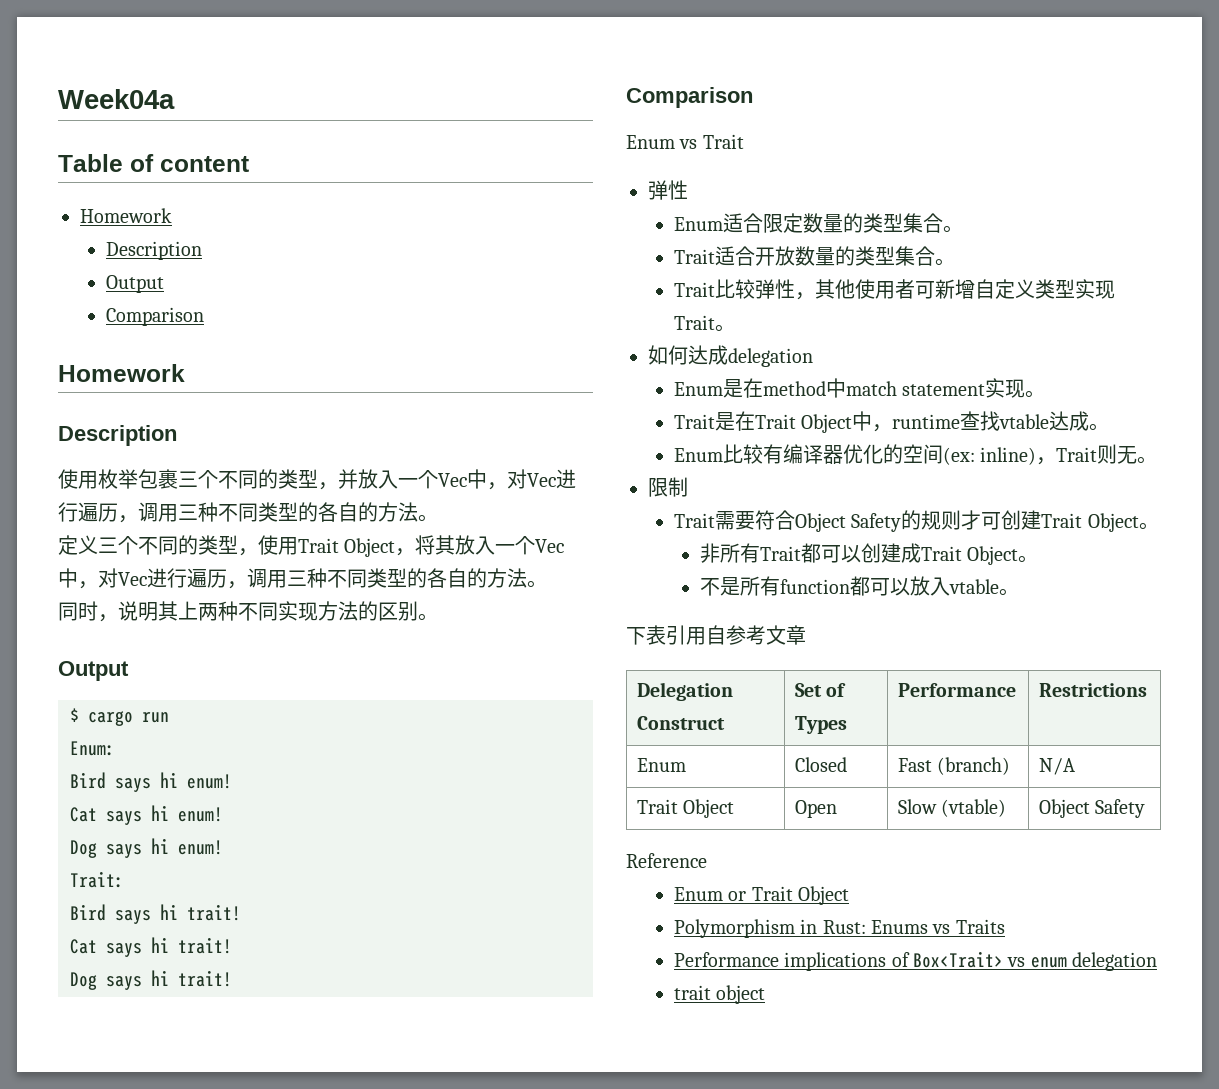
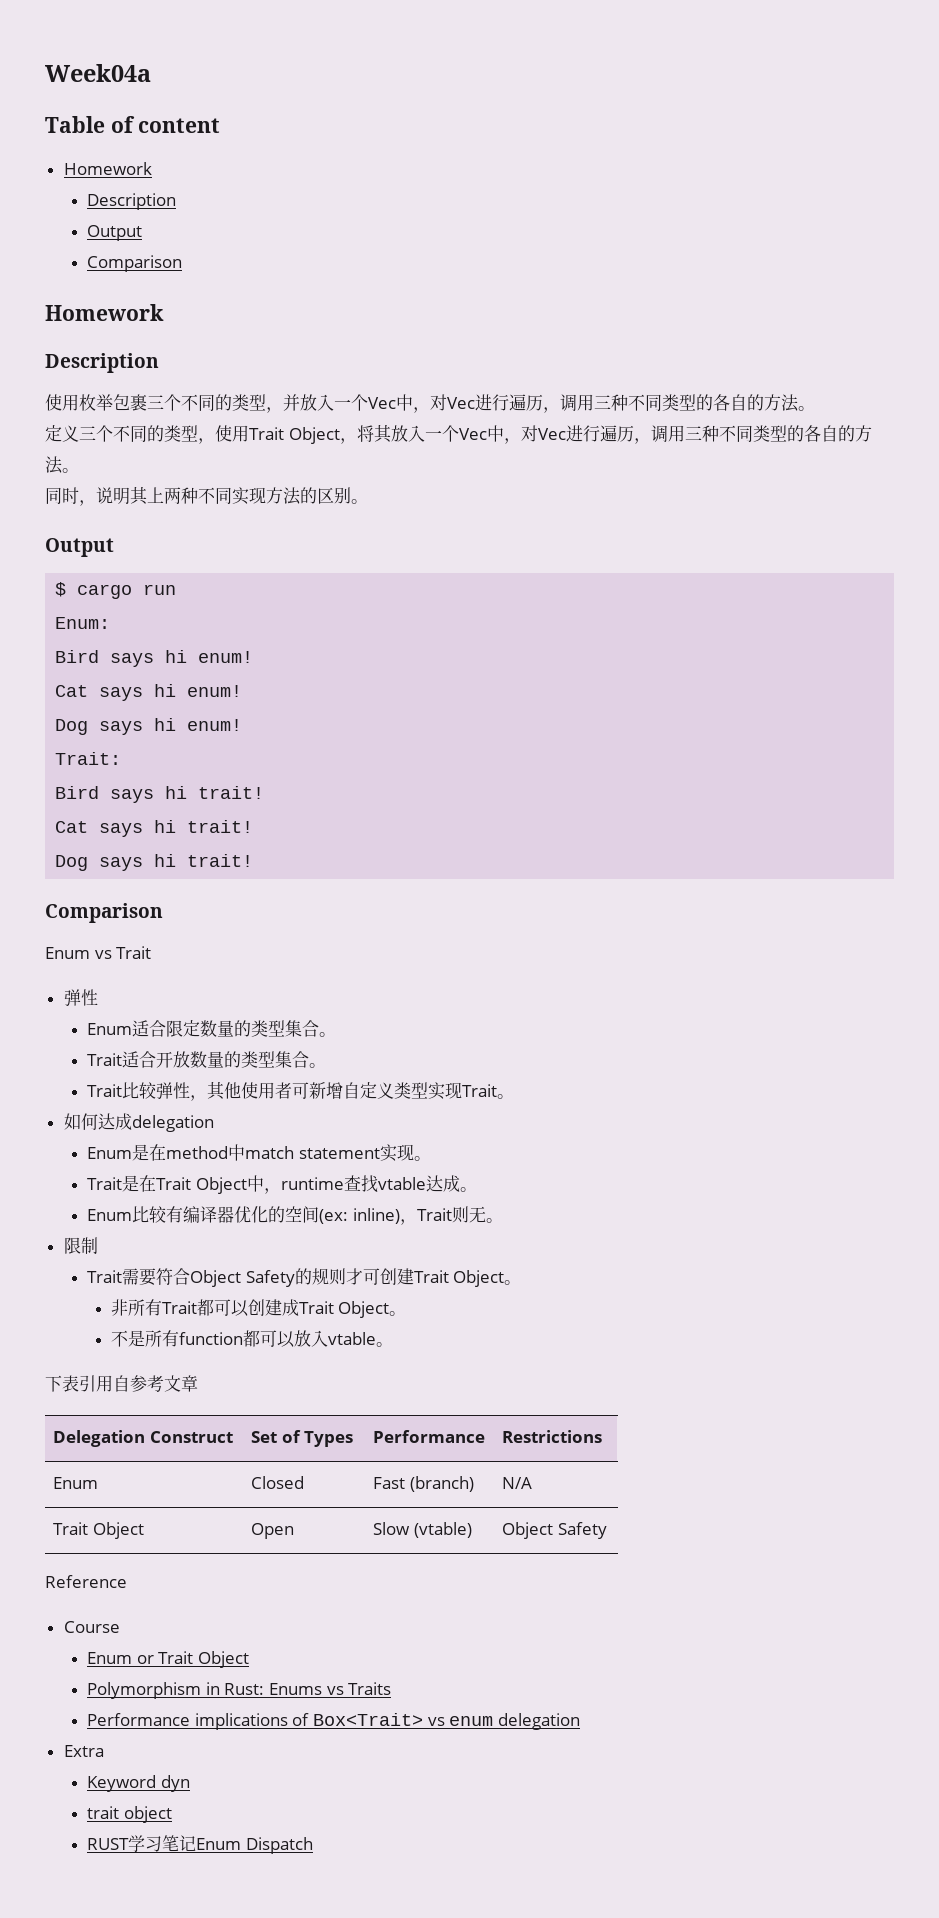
(707, 860) none -> [63,1621,120,1633] // Course
(1158, 961) none -> [63,1745,104,1757] [87,1775,190,1792] // Extra // Keyword dyn
(766, 994) none -> [87,1835,313,1854] // RUST学习笔记Enum Dispatch

